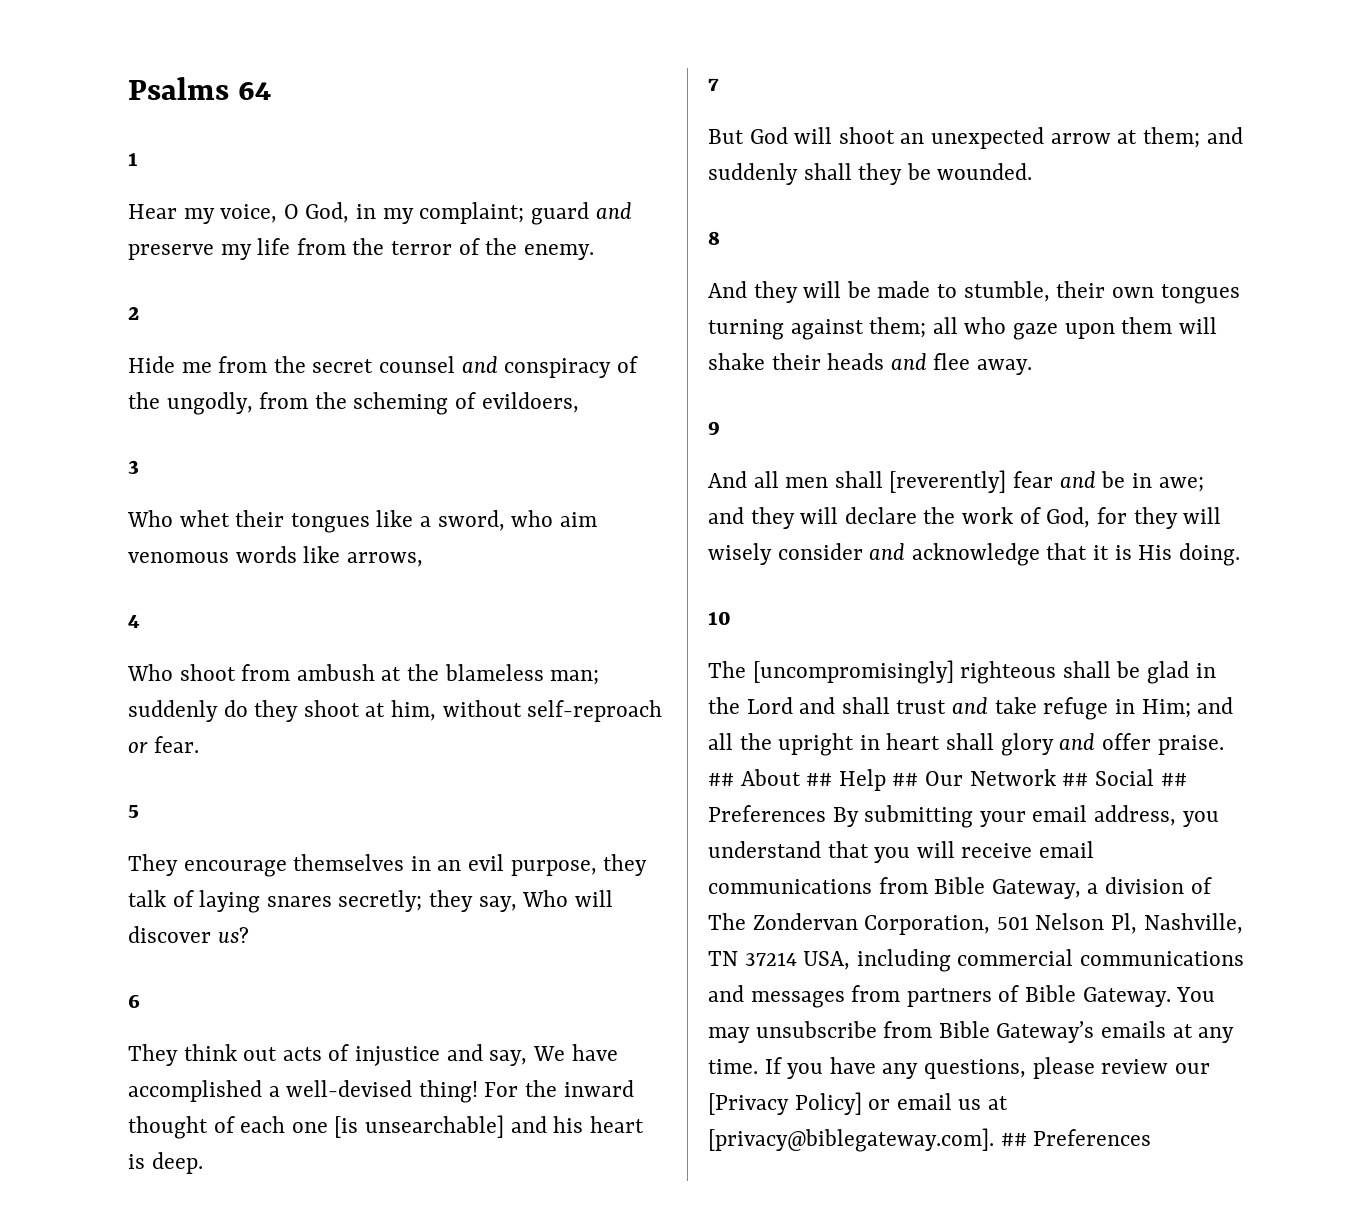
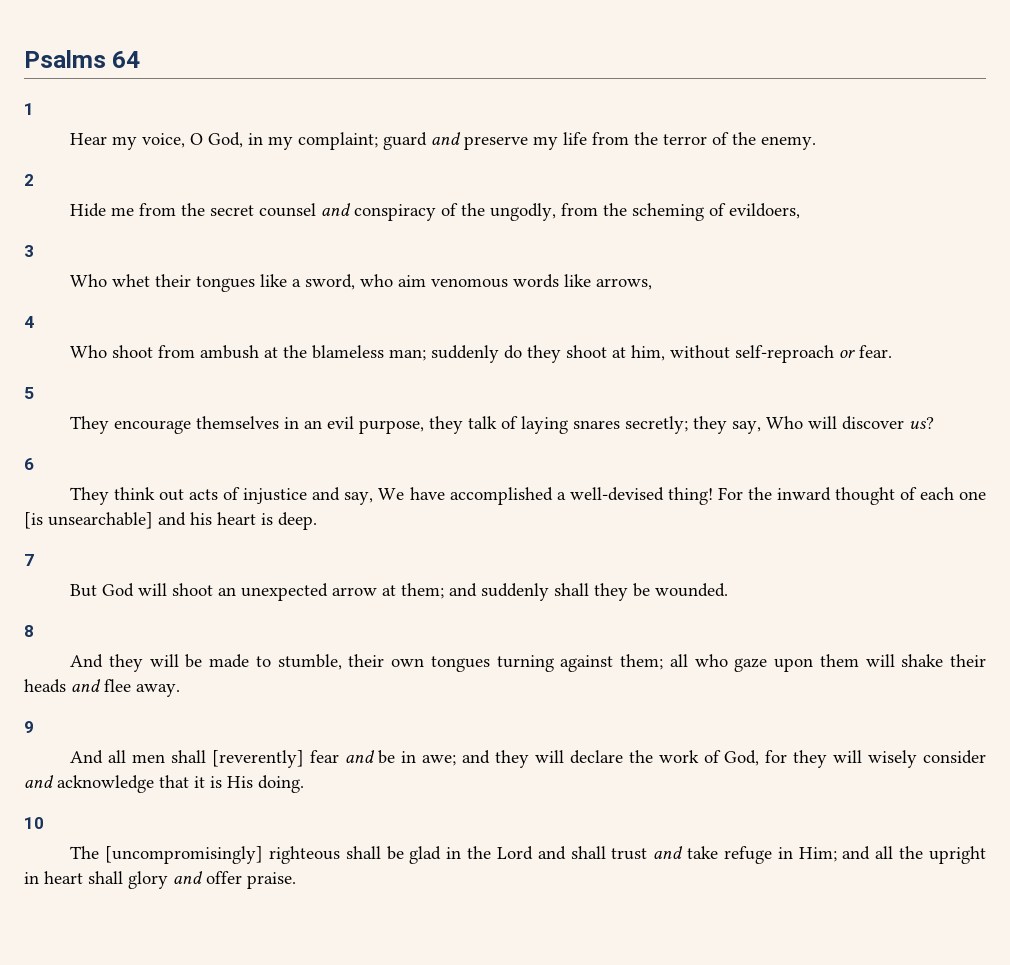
[708,769,1187,791] [708,805,1219,828] [708,841,1095,863] [708,877,1212,899] [708,913,1243,935] [708,949,1245,972] [708,985,1216,1008] [708,1021,1235,1043] [708,1057,1210,1079] [708,1092,1009,1115] [708,1128,1152,1152] ## About ## Help ## Our Network ## Social ## Preferences By submitting your email address, you understand that you will receive email communications from Bible Gateway, a division of The Zondervan Corporation, 501 Nelson Pl, Nashville, TN 37214 USA, including commercial communications and messages from partners of Bible Gateway. You may unsubscribe from Bible Gateway’s emails at any time. If you have any questions, please review our [Privacy Policy] or email us at [privacy@biblegateway.com]. ## Preferences -> (296, 880) none

